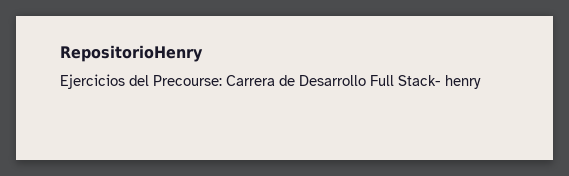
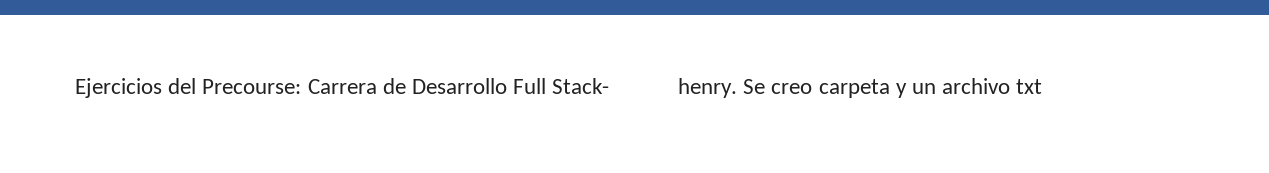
[60,45,203,62] RepositorioHenry // -> (75, 88) none
[445,75,481,89] henry -> [678,78,1043,98] henry. Se creo carpeta y un archivo txt

